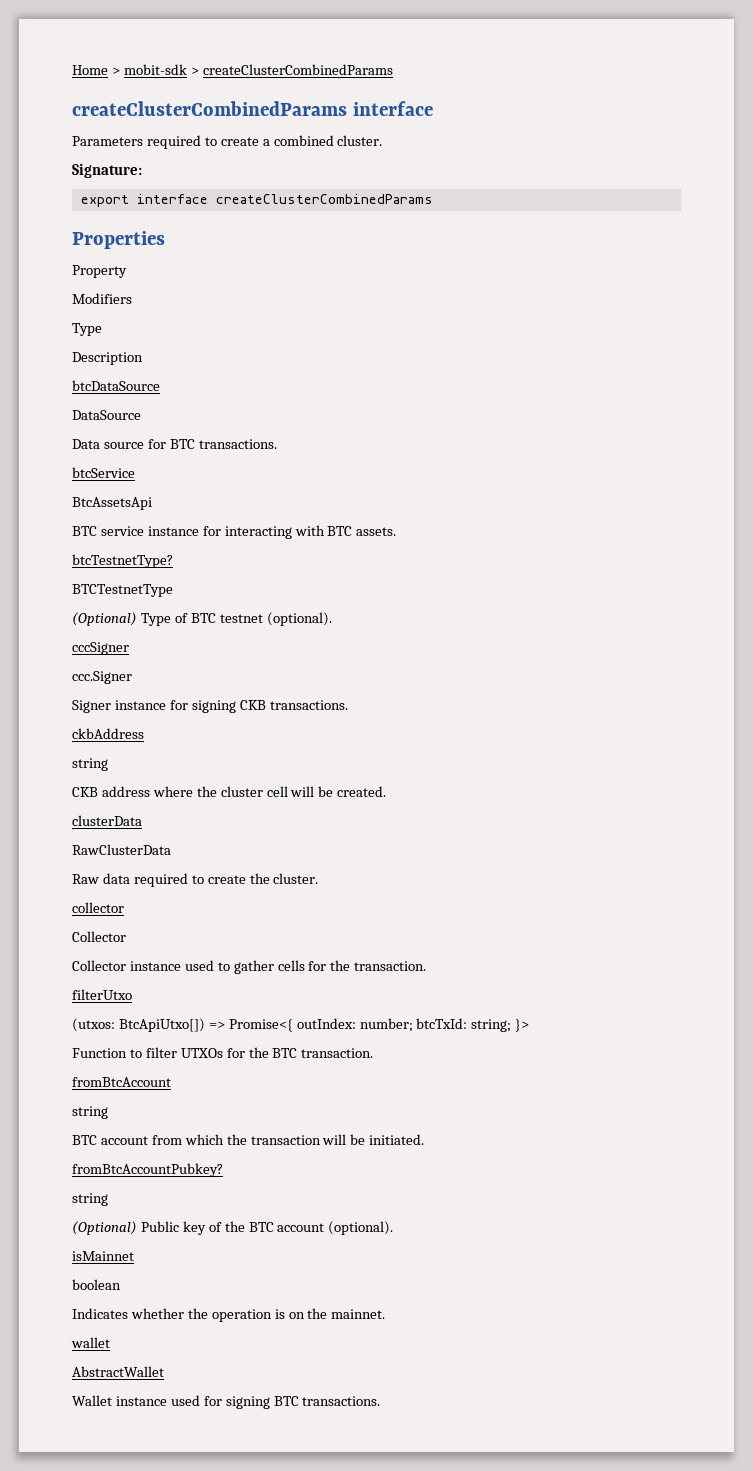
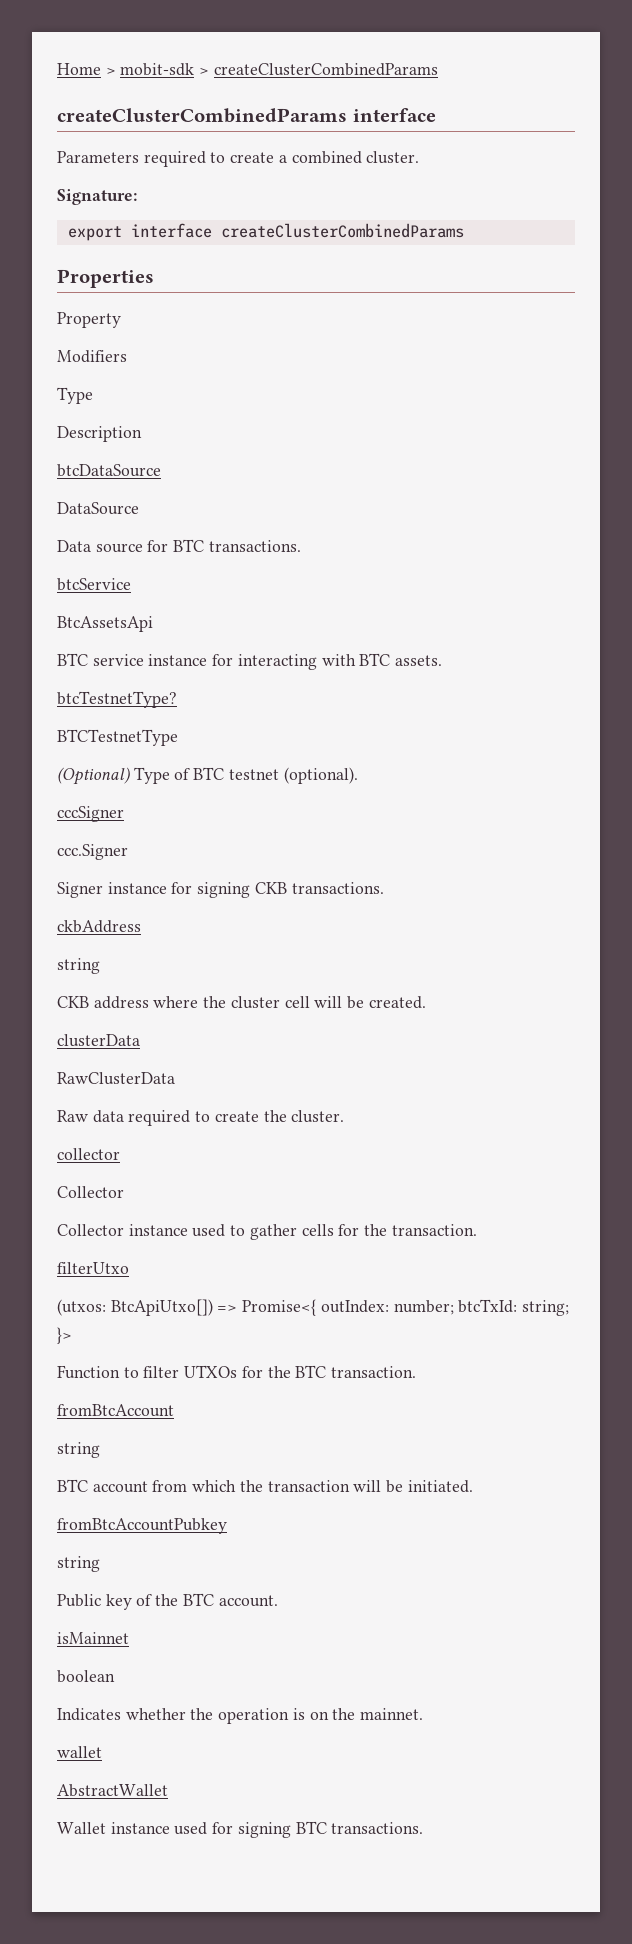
[72,1163,223,1177] [72,1193,108,1206] [72,1221,137,1235] fromBtcAccountPubkey? // string // (Optional) -> [57,1518,227,1534] [57,1556,100,1572] fromBtcAccountPubkey // string //
[277,1221,394,1235] account (optional). -> [218,1595,278,1607] account.

